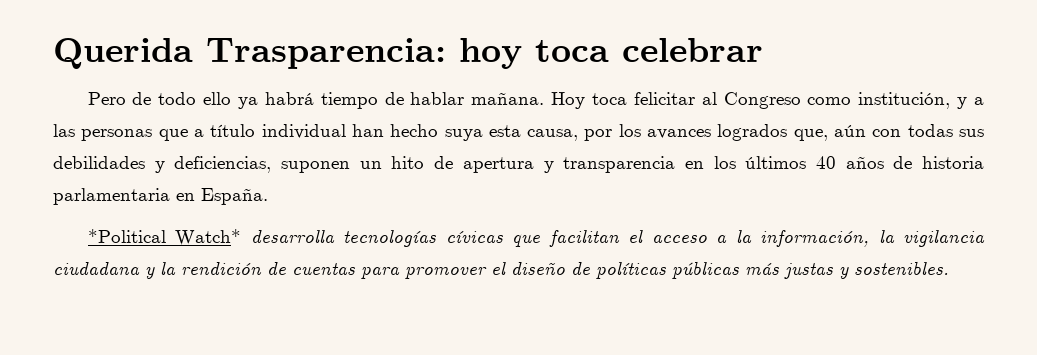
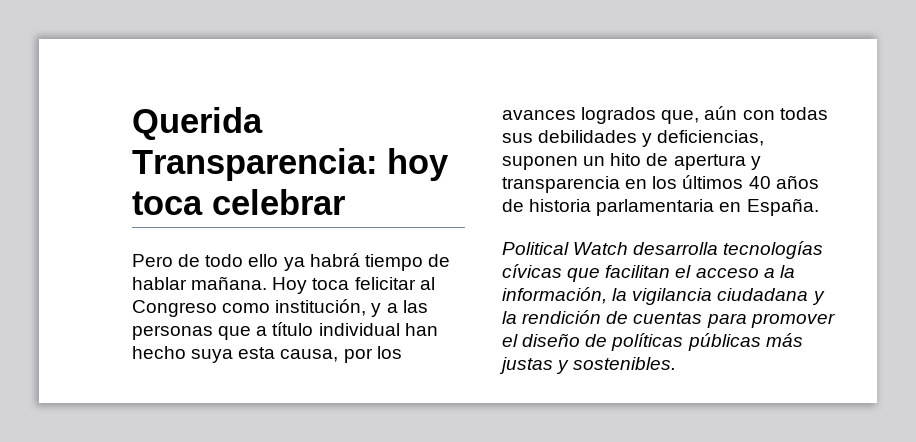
[206,38,446,69] Trasparencia: -> [132,148,377,181] Transparencia:
[87,229,242,246] *Political Watch* -> [502,242,629,255] Political Watch

